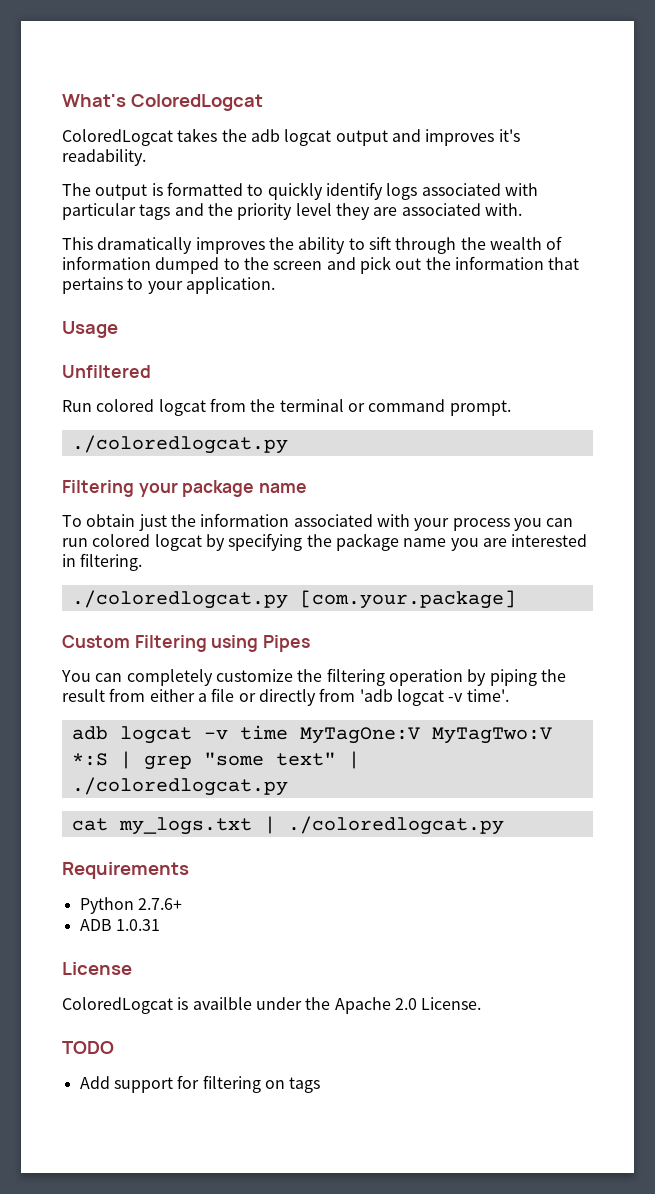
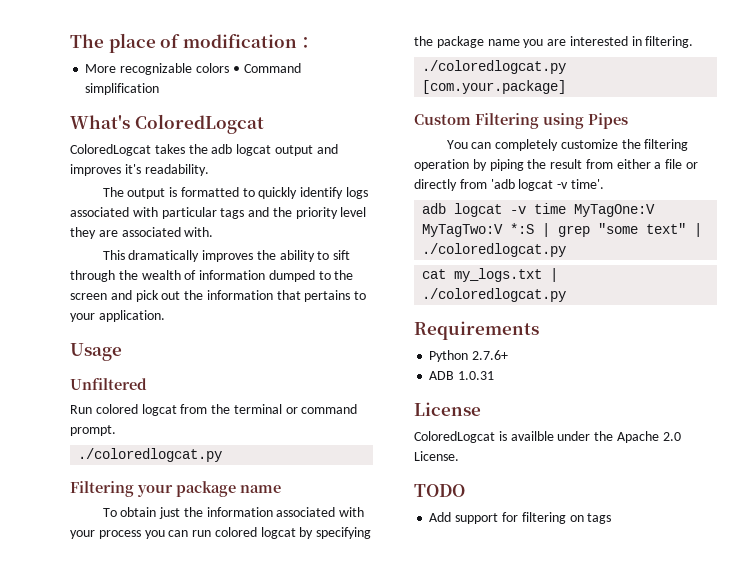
(62, 100) none -> [70,33,314,53] [85,63,301,75] [85,83,160,95] The place of modification： // More recognizable colors • Command simplification //

